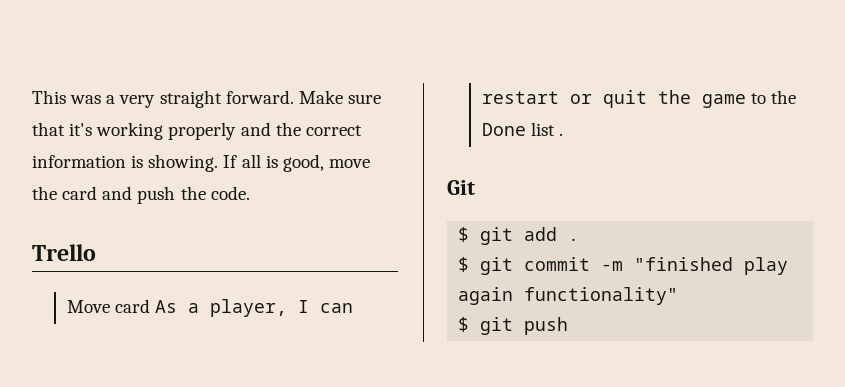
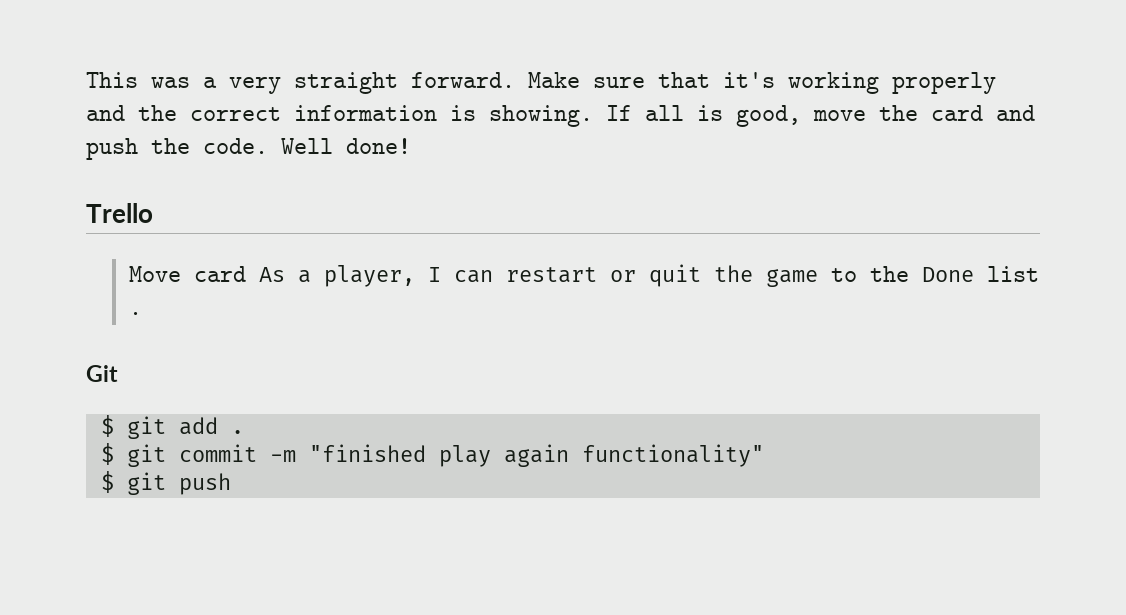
(250, 193) none -> [281,138,411,154] Well done!

